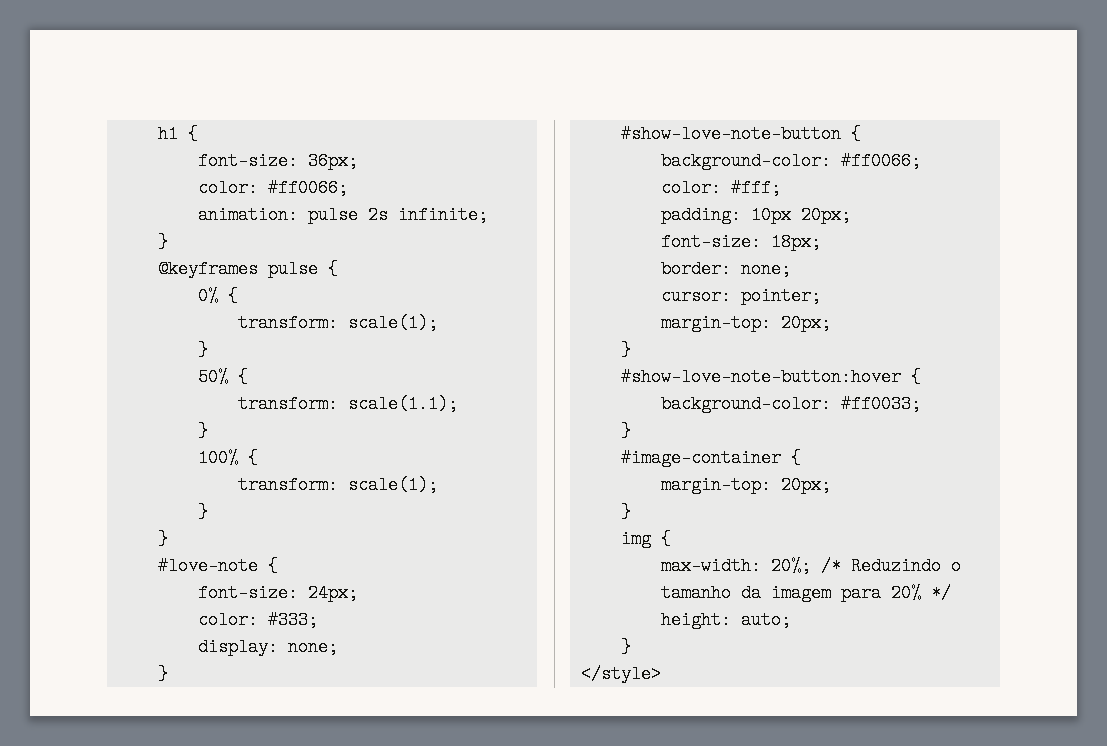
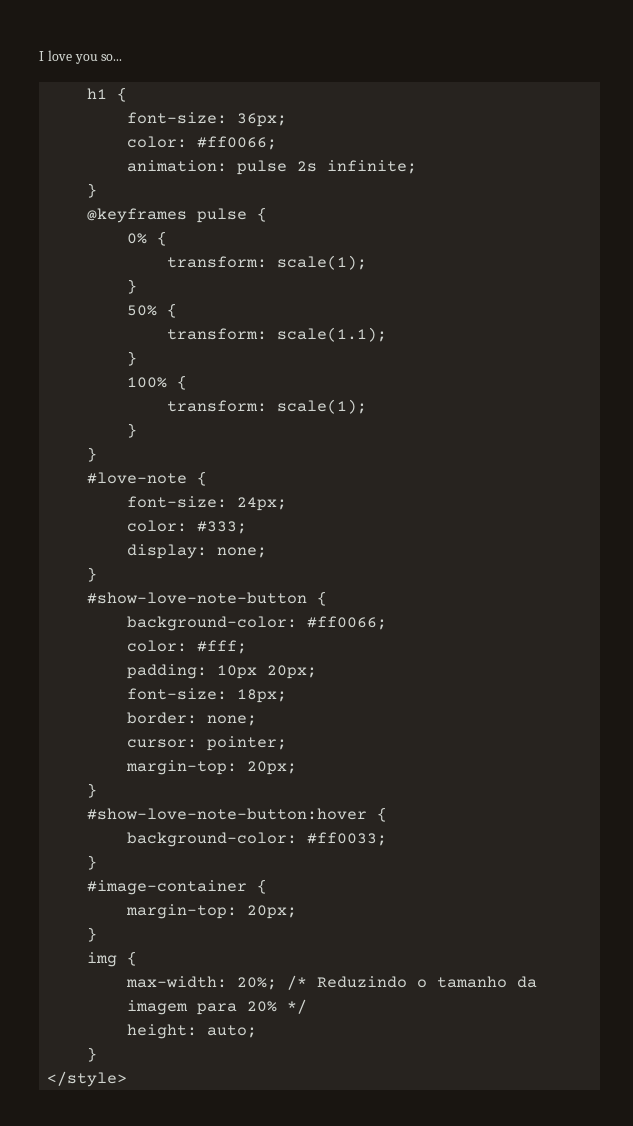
(158, 134) none -> [39,50,123,64] I love you so... //

